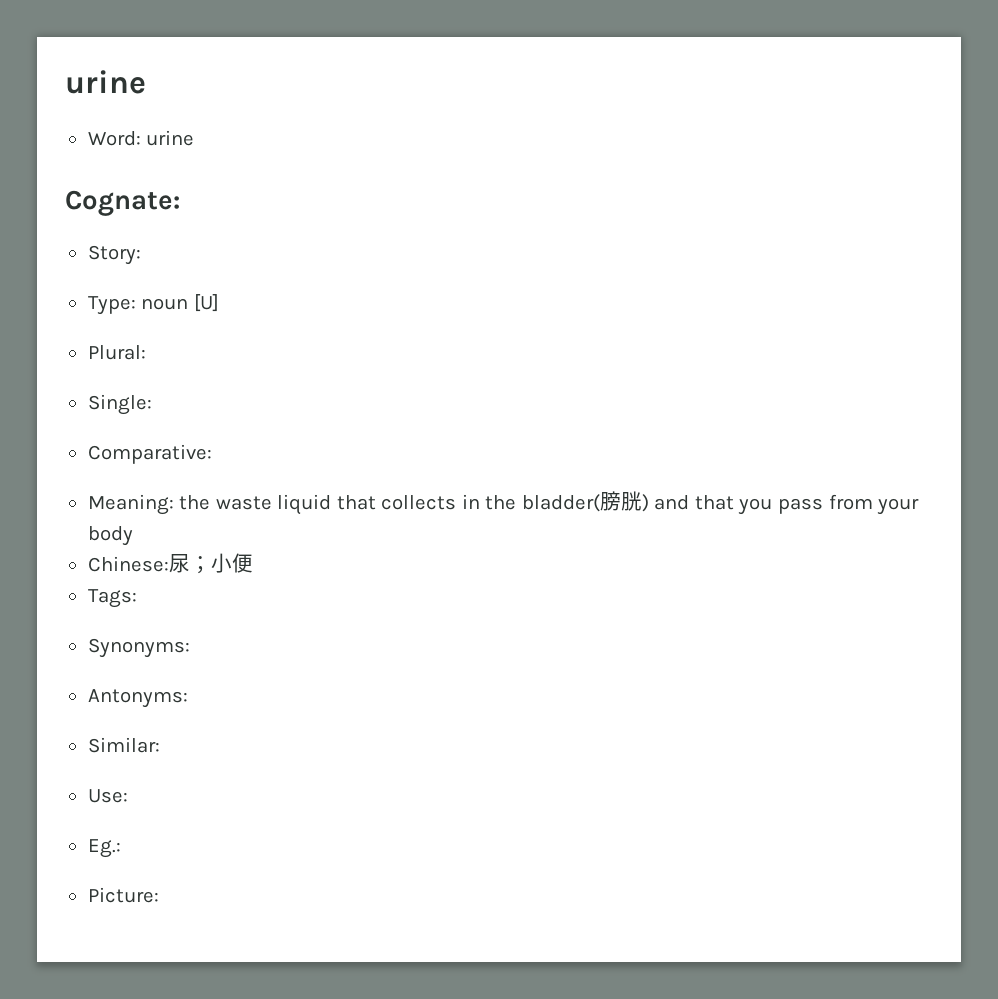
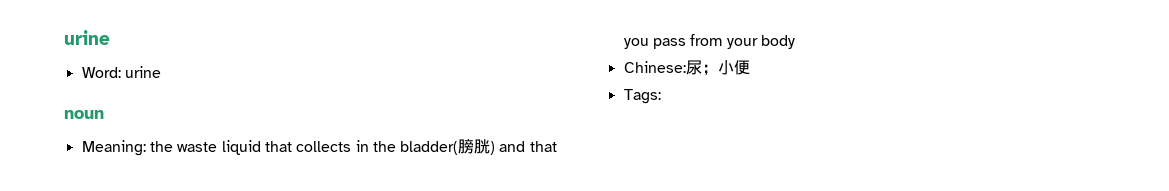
[65,190,180,216] [87,245,141,265] [87,294,219,315] [87,345,146,360] [87,394,152,415] [87,444,212,464] Cognate: // Story: // Type: noun [U] // Plural: // Single: // Comparative: -> [64,110,104,119] noun
[87,638,190,658] [87,689,188,708] [87,737,160,753] [87,789,128,803] [87,839,121,858] [87,887,159,903] // Synonyms: // Antonyms: // Similar: // Use: // Eg.: // Picture: -> (661, 96) none

